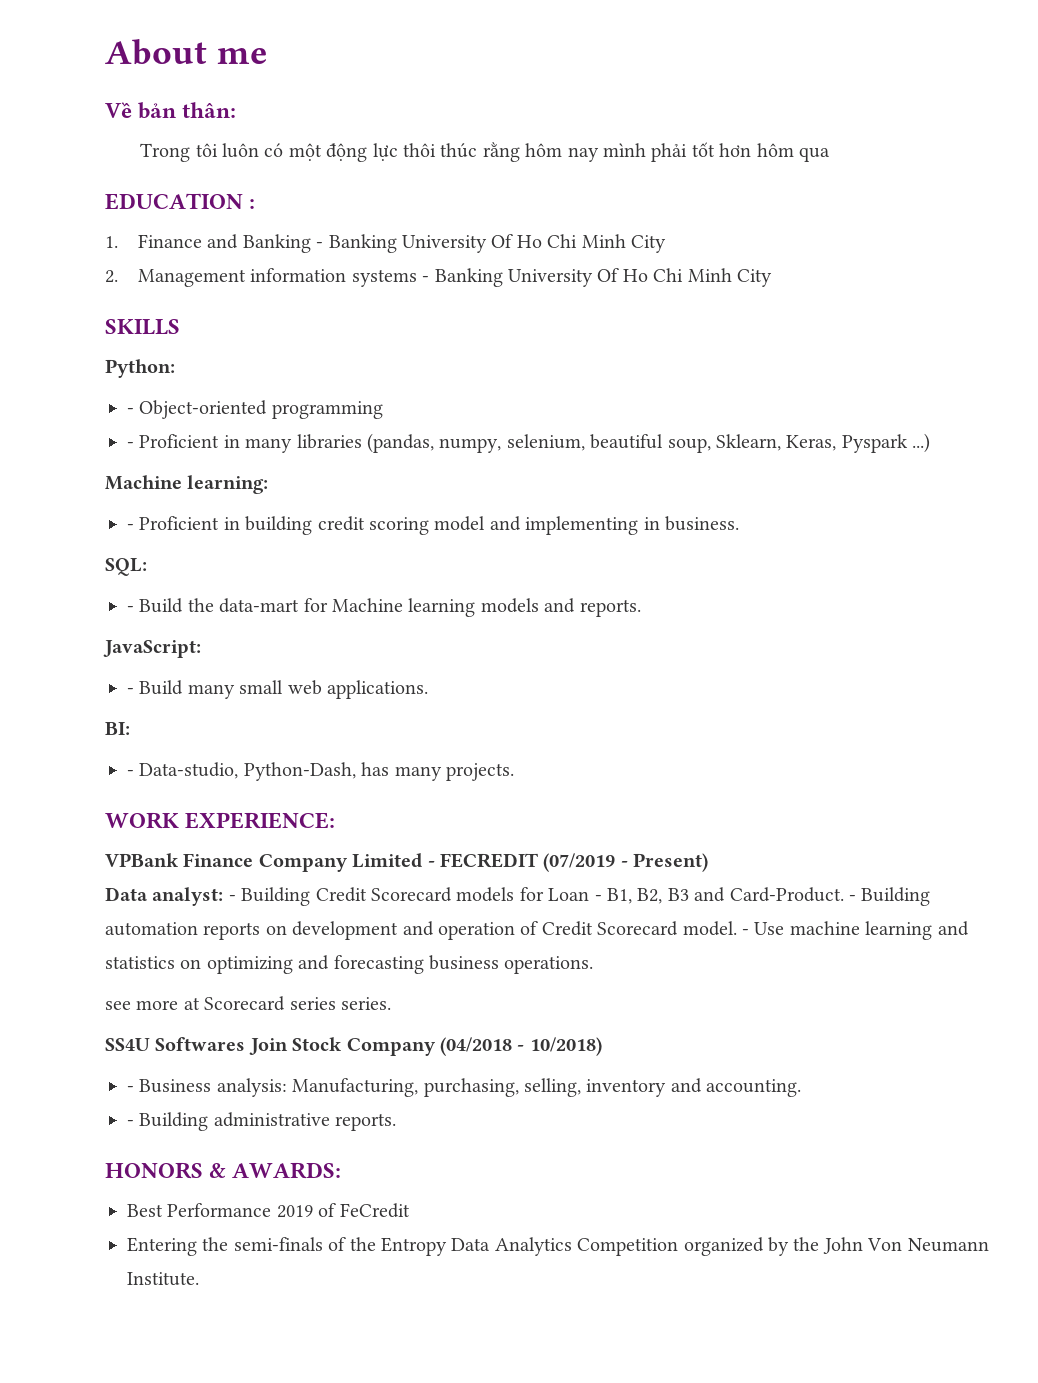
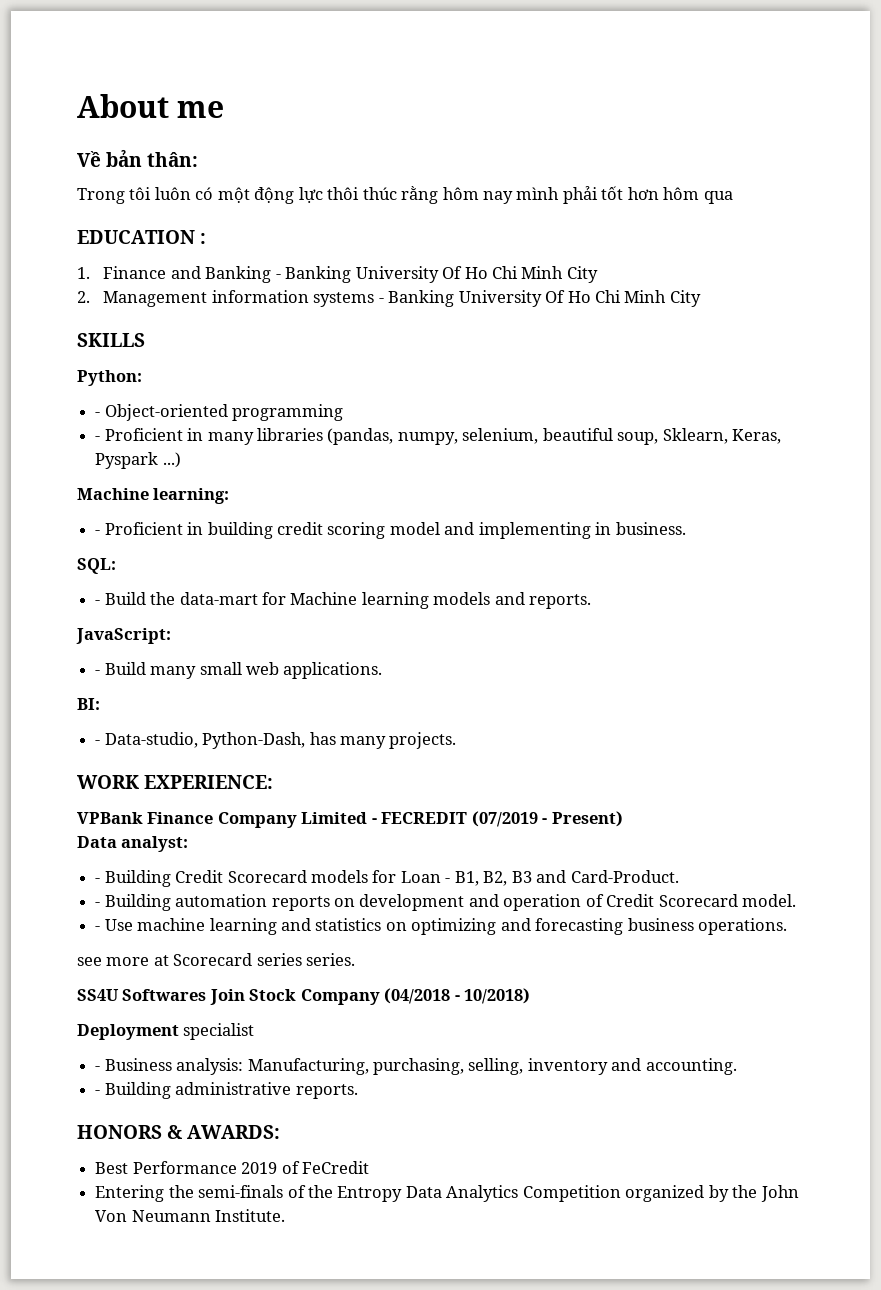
(224, 896) none -> (189, 844) //
(844, 894) none -> (679, 876) //
(737, 928) none -> (797, 900) //
(602, 1046) none -> [77,1023,255,1040] // Deployment specialist

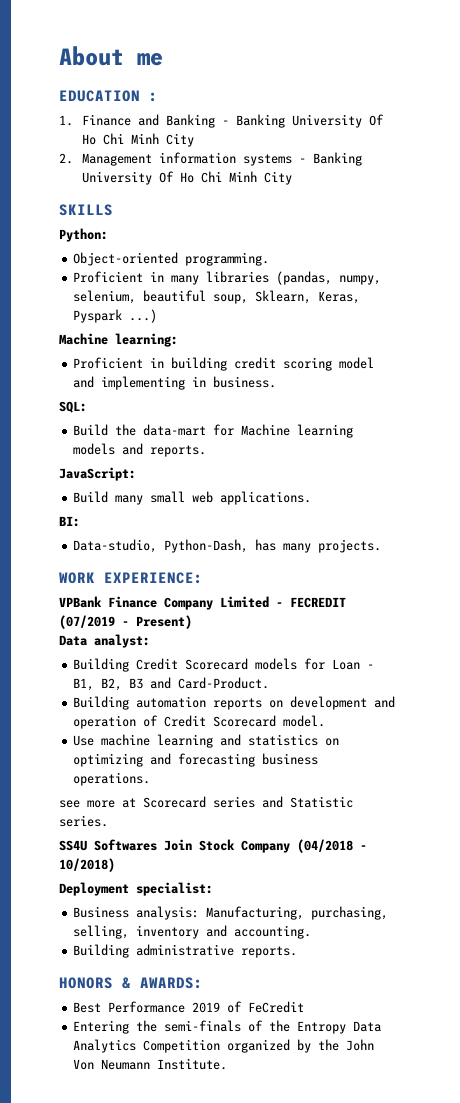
[77,149,199,167] [77,186,733,204] // Về bản thân: // Trong tôi luôn có một động lực thôi thúc rằng hôm nay mình phải tốt hơn hôm qua -> (163, 59) none
[95,404,344,421] [95,436,101,441] - Object-oriented programming // - -> [73,252,270,266] Object-oriented programming. //
[95,530,101,535] - -> (178, 340) none
[95,600,101,605] - -> (87, 407) none
[95,670,101,675] - -> (136, 474) none
[95,740,101,745] - -> (80, 521) none
[95,878,101,883] - -> (150, 641) none
[95,902,101,907] - -> (270, 683) none
[95,926,101,931] - -> (326, 721) none
(302, 959) none -> [262,796,353,808] and Statistic
[183,1023,255,1040] [95,1066,101,1071] specialist // - -> [136,882,213,896] specialist: //
[95,1090,101,1095] - -> (312, 932) none

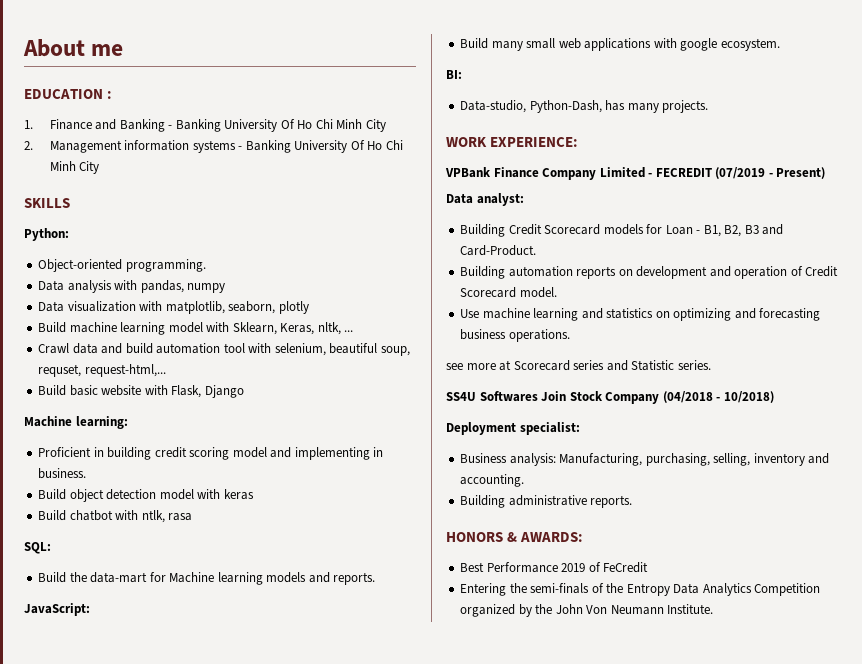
[73,271,382,285] [73,290,361,304] [73,309,158,323] Proficient in many libraries (pandas, numpy, selenium, beautiful soup, Sklearn, Keras, Pyspark ...) -> [38,280,226,293] [38,301,309,314] [38,322,354,335] [38,343,410,356] [38,364,166,377] [38,385,244,398] Data analysis with pandas, numpy // Data visualization with matplotlib, seaborn, plotly // Build machine learning model with Sklearn, Keras, nltk, ... // Crawl data and build automation tool with selenium, beautiful soup, requset, request-html,... // Build basic website with Flask, Django
(277, 382) none -> [38,489,254,502] [38,510,193,523] // Build object detection model with keras // Build chatbot with ntlk, rasa
[220,491,312,505] applications. -> [584,38,780,51] applications with google ecosystem.

